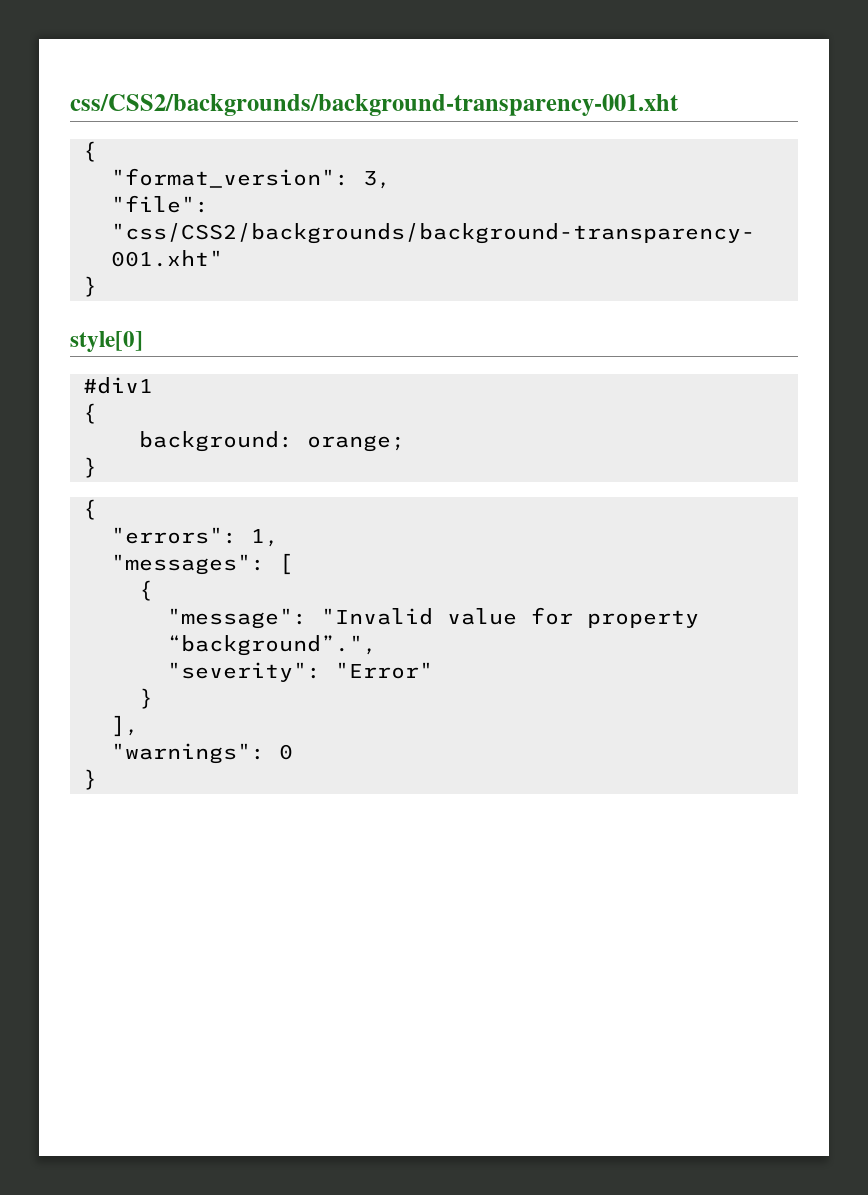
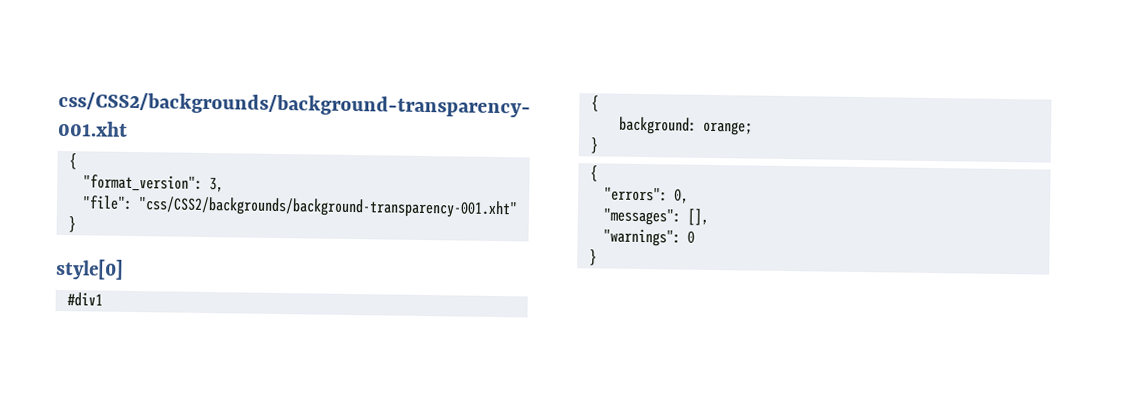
[250,529,279,547] 1, -> [673,188,689,204] 0,
[278,553,293,575] [138,580,153,601] [166,607,699,629] [166,635,377,656] [166,662,433,682] [138,688,153,709] [110,715,139,737] [ // { // "message": "Invalid value for property “background”.", // "severity": "Error" // } // ], -> [686,208,709,226] [],

